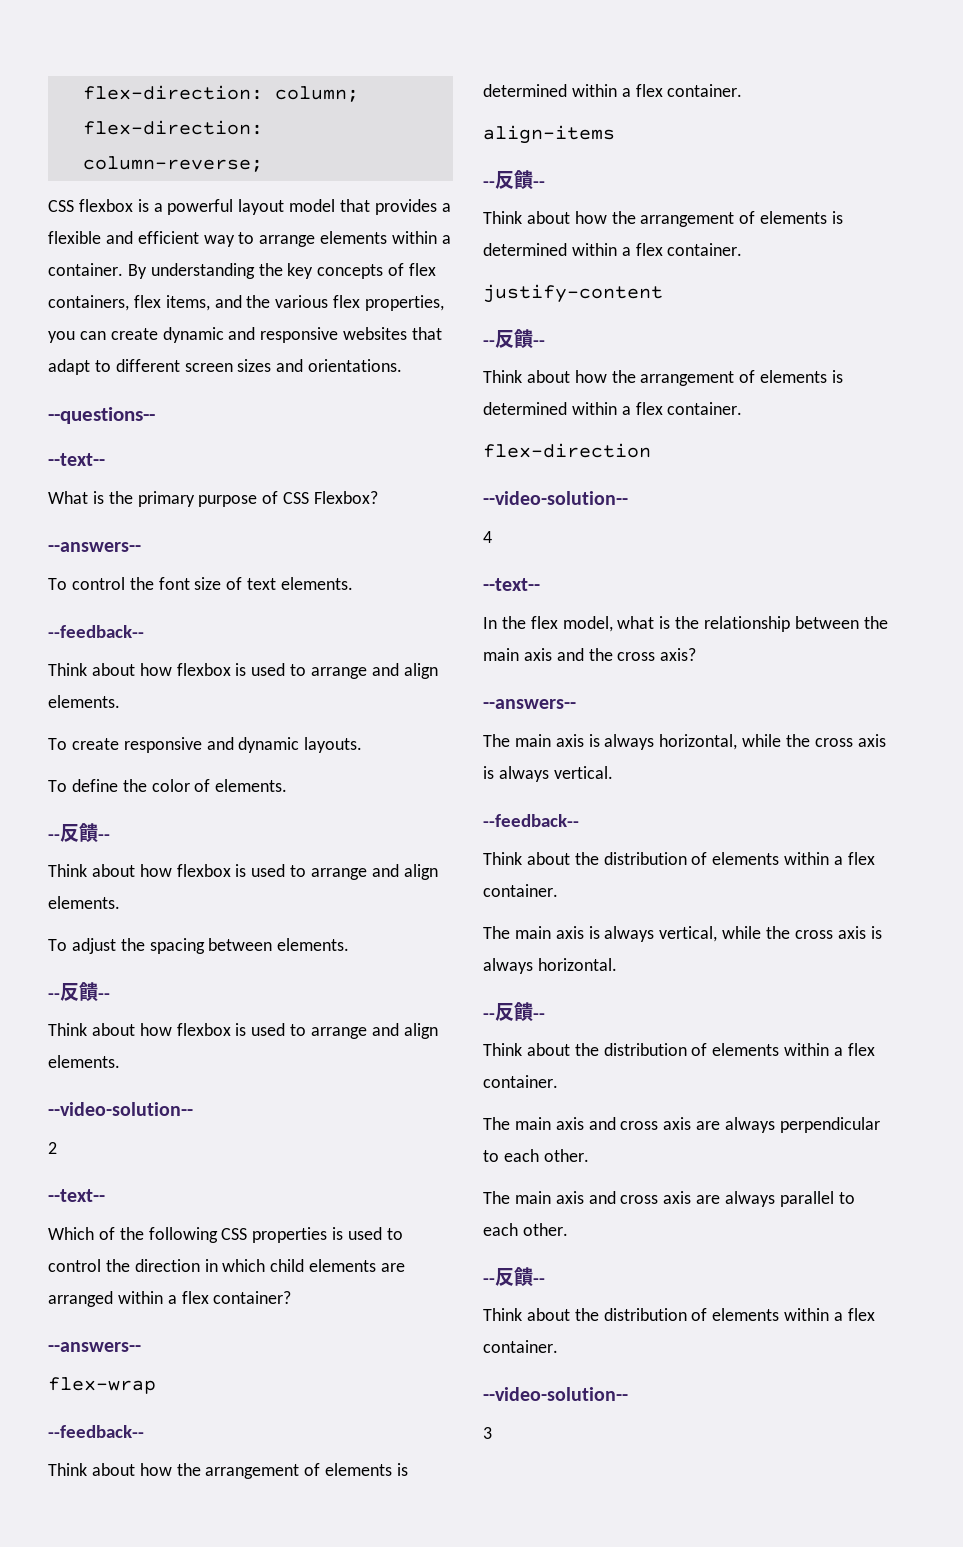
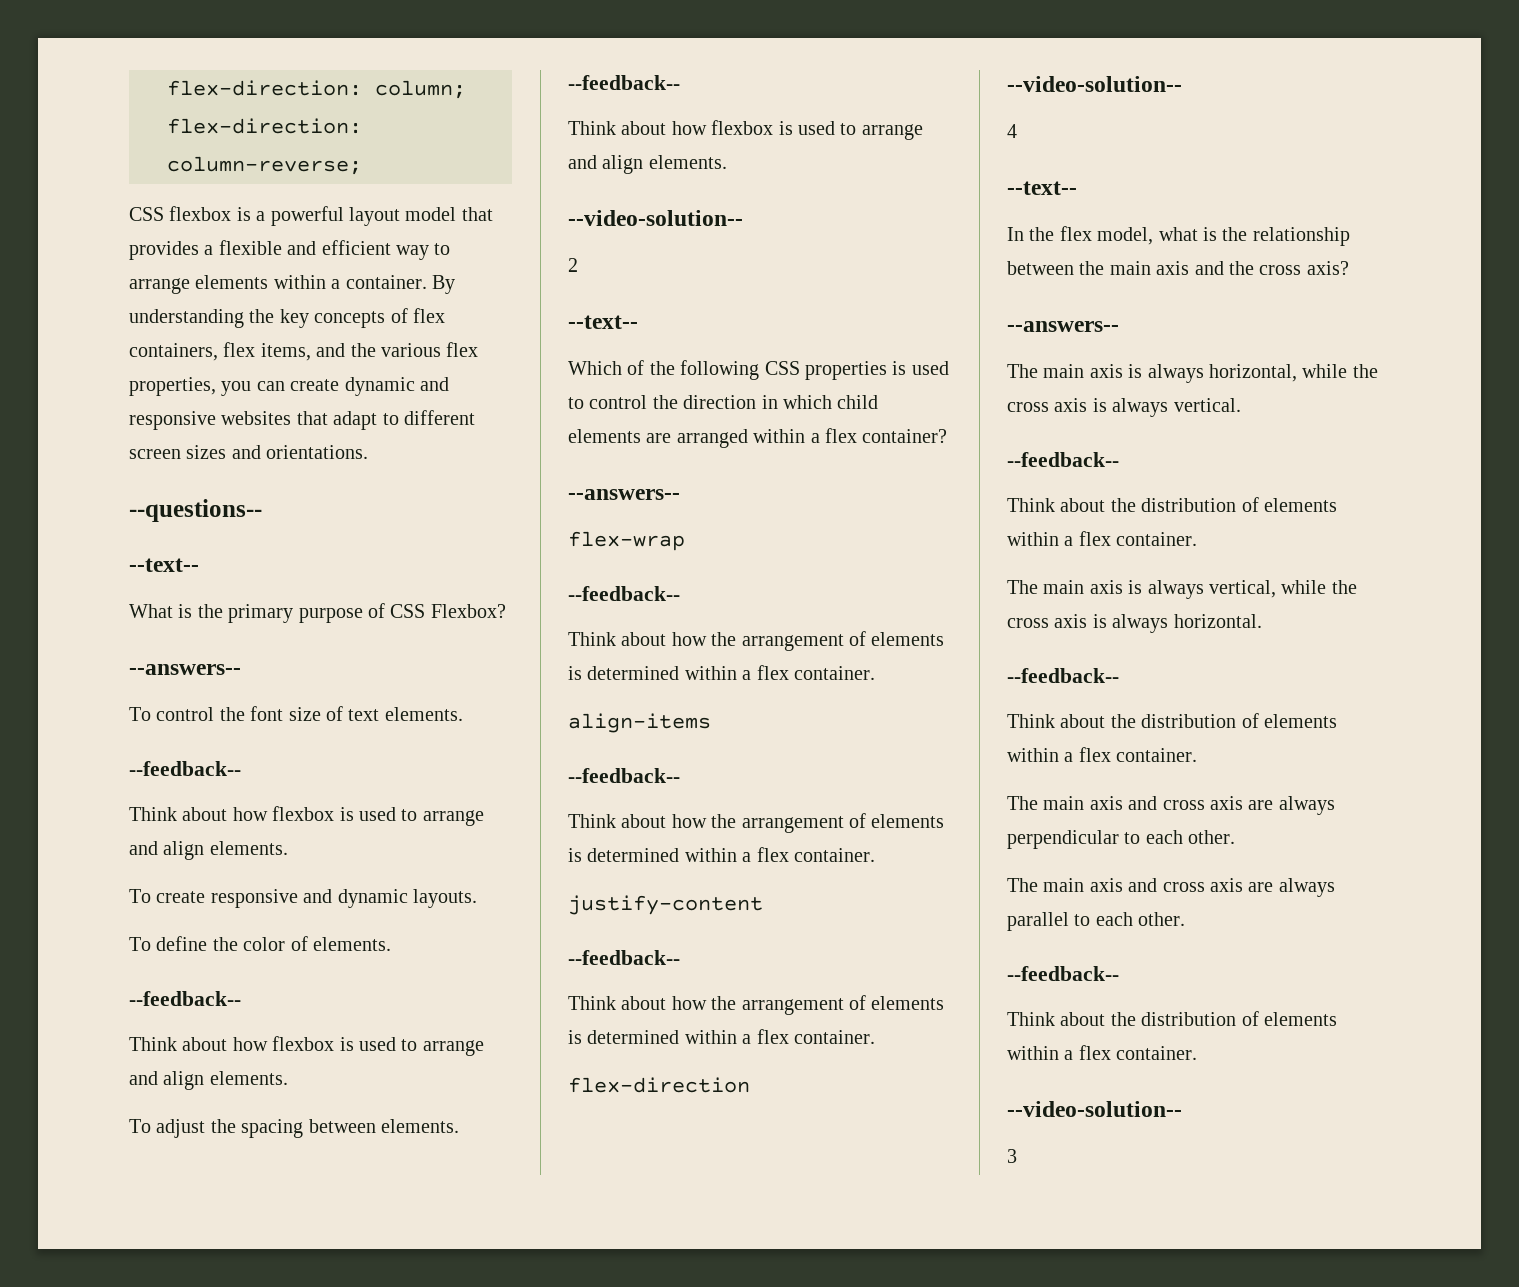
[48,823,110,843] --反饋-- -> [129,991,241,1006] --feedback--
[48,982,110,1002] --反饋-- -> [568,75,680,90] --feedback--
[483,170,545,190] --反饋-- -> [568,768,680,783] --feedback--
[483,329,545,349] --反饋-- -> [568,950,680,965] --feedback--
[483,1002,545,1022] --反饋-- -> [1007,668,1119,683] --feedback--
[483,1267,545,1287] --反饋-- -> [1007,966,1119,981] --feedback--

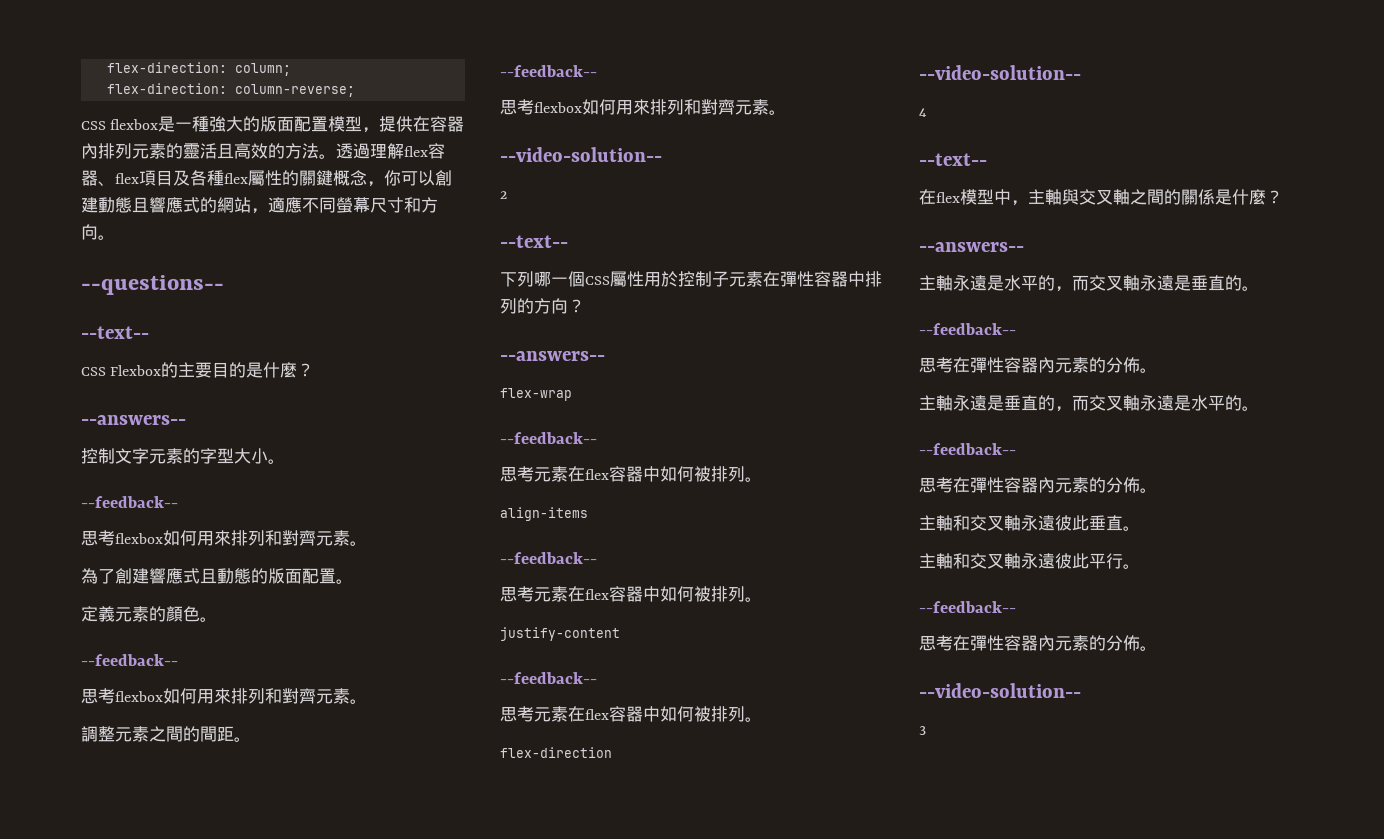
[236,206,493,226] [129,240,451,260] [129,275,455,294] [129,308,445,328] [129,342,479,361] [129,377,449,396] [129,410,475,430] [129,445,369,459] [129,499,262,522] [129,558,199,572] [129,603,506,623] [129,664,241,675] [129,706,463,721] [129,761,241,776] [129,806,484,826] [129,841,288,860] [129,889,477,908] [129,936,391,951] [129,991,241,1006] [129,1036,484,1056] [129,1071,288,1090] [129,1119,459,1138] [568,75,680,90] [568,120,923,140] [568,155,727,174] [568,210,743,226] [568,258,578,272] [568,315,638,329] [568,360,949,380] [568,395,879,409] [568,428,948,448] [568,489,680,500] [568,531,685,551] [568,586,680,601] [568,631,945,651] [568,665,875,680] [568,713,711,733] [568,768,680,783] [568,813,945,833] [568,847,875,862] [568,895,763,915] [568,950,680,965] [568,995,945,1015] [568,1029,875,1044] [568,1077,750,1093] [1007,76,1182,92] [1007,124,1017,138] [1007,181,1077,195] [1007,226,1350,246] [1007,261,1349,275] [1007,321,1119,332] [1007,364,1378,383] [1007,398,1241,417] [1007,452,1119,467] [1007,497,1337,512] [1007,531,1198,546] [1007,580,1357,599] [1007,614,1262,633] [1007,668,1119,683] [1007,713,1337,728] [1007,747,1198,762] [1007,796,1335,815] [1007,830,1236,849] [1007,878,1335,897] [1007,912,1186,931] [1007,966,1119,981] [1007,1011,1337,1026] [1007,1045,1198,1060] is a powerful layout model that provides a flexible and efficient way to arrange elements within a container. By understanding the key concepts of flex containers, flex items, and the various flex properties, you can create dynamic and responsive websites that adapt to different screen sizes and orientations. // --questions-- // --text-- // What is the primary purpose of CSS Flexbox? // --answers-- // To control the font size of text elements. // --feedback-- // Think about how flexbox is used to arrange and align elements. // To create responsive and dynamic layouts. // To define the color of elements. // --feedback-- // Think about how flexbox is used to arrange and align elements. // To adjust the spacing between elements. // --feedback-- // Think about how flexbox is used to arrange and align elements. // --video-solution-- // 2 // --text-- // Which of the following CSS properties is used to control the direction in which child elements are arranged within a flex container? // --answers-- // flex-wrap // --feedback-- // Think about how the arrangement of elements is determined within a flex container. // align-items // --feedback-- // Think about how the arrangement of elements is determined within a flex container. // justify-content // --feedback-- // Think about how the arrangement of elements is determined within a flex container. // flex-direction // --video-solution-- // 4 // --text-- // In the flex model, what is the relationship between the main axis and the cross axis? // --answers-- // The main axis is always horizontal, while the cross axis is always vertical. // --feedback-- // Think about the distribution of elements within a flex container. // The main axis is always vertical, while the cross axis is always horizontal. // --feedback-- // Think about the distribution of elements within a flex container. // The main axis and cross axis are always perpendicular to each other. // The main axis and cross axis are always parallel to each other. // --feedback-- // Think about the distribution of elements within a flex container. -> [158,116,465,133] [81,143,445,159] [81,170,452,187] [81,197,438,214] [81,224,115,240] [81,275,224,295] [81,326,149,339] [81,362,315,378] [81,415,186,425] [81,448,285,464] [81,496,178,508] [81,530,367,546] [81,568,353,584] [81,606,217,622] [81,654,178,666] [81,688,367,704] [81,726,251,742] [500,65,597,77] [500,99,786,115] [500,147,662,162] [500,191,507,199] [500,235,568,248] [500,271,882,287] [500,298,585,314] [500,351,605,361] [500,388,572,401] [500,432,597,444] [500,466,762,482] [500,507,588,521] [500,552,597,564] [500,586,762,602] [500,627,620,641] [500,672,597,684] [500,706,762,722] [500,747,612,758] [919,65,1081,80] [919,108,927,117] [919,153,987,166] [919,189,1283,206] [919,242,1024,252] [919,275,1259,292] [919,323,1016,335] [919,357,1157,373] [919,395,1259,412] [919,443,1016,455] [919,477,1157,493] [919,515,1140,531] [919,553,1140,569] [919,601,1016,613] [919,635,1157,651] 是一種強大的版面配置模型，提供在容器內排列元素的靈活且高效的方法。透過理解flex容器、flex項目及各種flex屬性的關鍵概念，你可以創建動態且響應式的網站，適應不同螢幕尺寸和方向。 // --questions-- // --text-- // CSS Flexbox的主要目的是什麼？ // --answers-- // 控制文字元素的字型大小。 // --feedback-- // 思考flexbox如何用來排列和對齊元素。 // 為了創建響應式且動態的版面配置。 // 定義元素的顏色。 // --feedback-- // 思考flexbox如何用來排列和對齊元素。 // 調整元素之間的間距。 // --feedback-- // 思考flexbox如何用來排列和對齊元素。 // --video-solution-- // 2 // --text-- // 下列哪一個CSS屬性用於控制子元素在彈性容器中排列的方向？ // --answers-- // flex-wrap // --feedback-- // 思考元素在flex容器中如何被排列。 // align-items // --feedback-- // 思考元素在flex容器中如何被排列。 // justify-content // --feedback-- // 思考元素在flex容器中如何被排列。 // flex-direction // --video-solution-- // 4 // --text-- // 在flex模型中，主軸與交叉軸之間的關係是什麼？ // --answers-- // 主軸永遠是水平的，而交叉軸永遠是垂直的。 // --feedback-- // 思考在彈性容器內元素的分佈。 // 主軸永遠是垂直的，而交叉軸永遠是水平的。 // --feedback-- // 思考在彈性容器內元素的分佈。 // 主軸和交叉軸永遠彼此垂直。 // 主軸和交叉軸永遠彼此平行。 // --feedback-- // 思考在彈性容器內元素的分佈。

